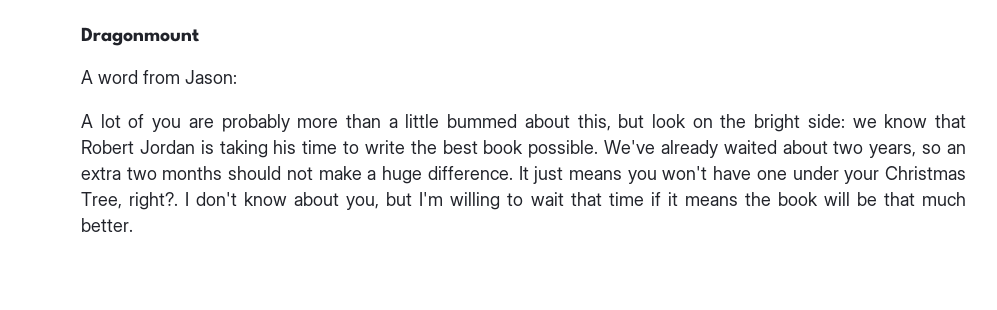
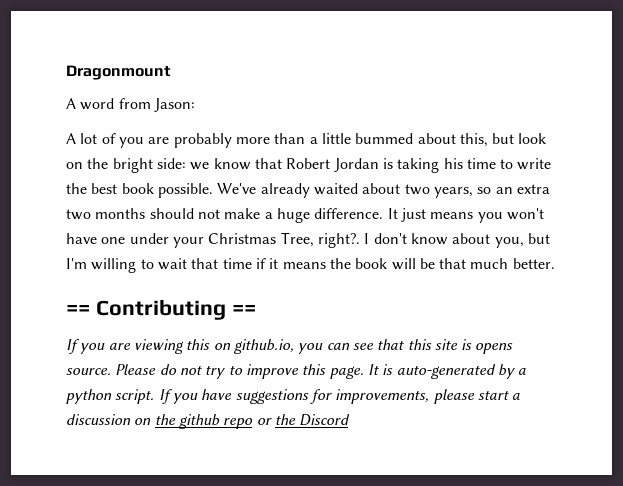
(133, 225) none -> [66,299,256,320] [66,339,514,354] [66,364,527,379] [66,389,521,404] [66,414,351,429] // == Contributing == // If you are viewing this on github.io, you can see that this site is opens source. Please do not try to improve this page. It is auto-generated by a python script. If you have suggestions for improvements, please start a discussion on the github repo or the Discord

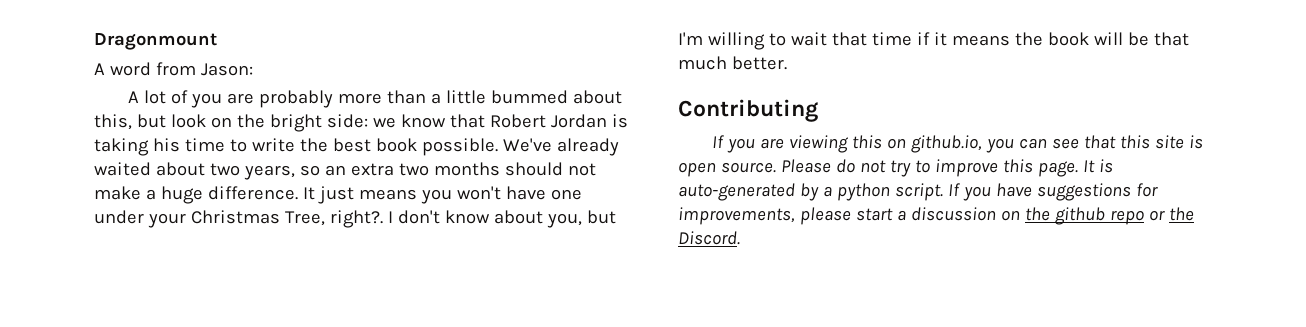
[66,305,90,315] == -> (787, 63) none
[231,305,256,315] == -> (818, 110) none
[475,343,514,354] opens -> [678,162,716,177] open
[299,414,351,426] Discord -> [678,231,740,245] Discord.

